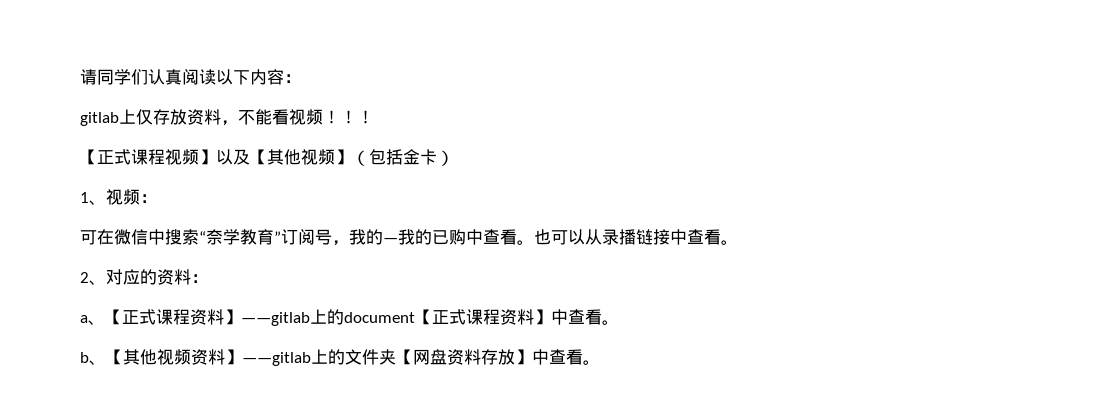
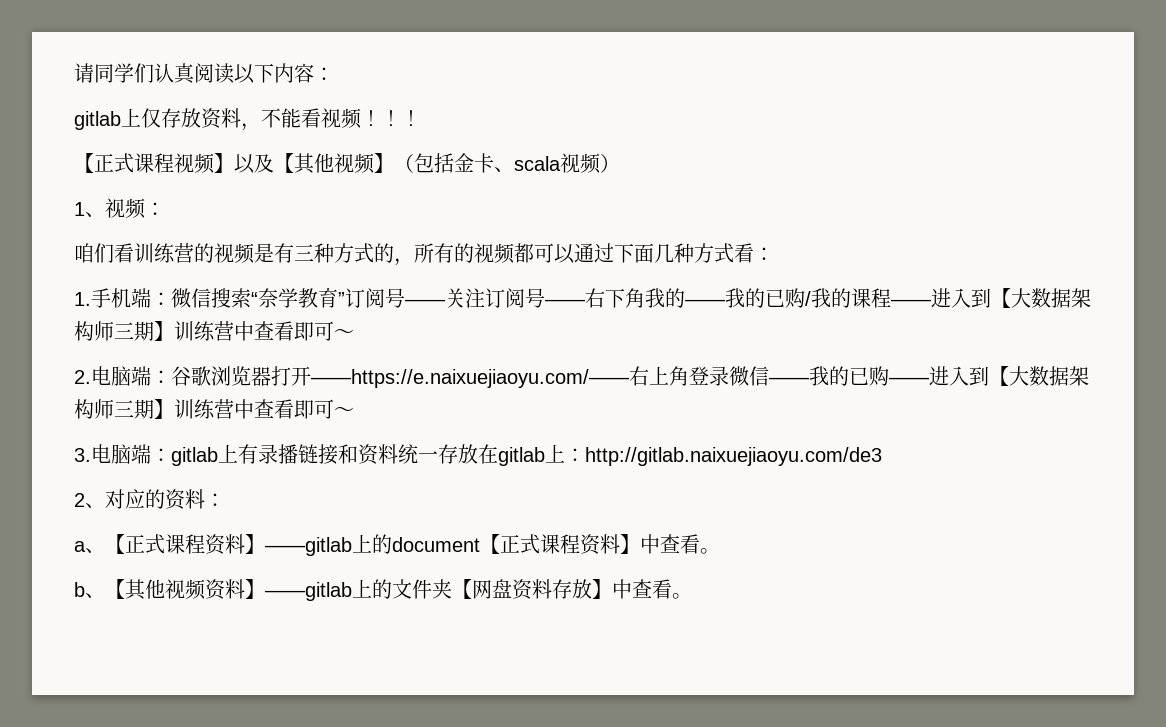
(437, 157) none -> [494,153,601,174] 、scala视频
[80,229,165,245] 可在微信中 -> [74,243,774,266] [74,288,211,308] 咱们看训练营的视频是有三种方式的，所有的视频都可以通过下面几种方式看： // 1.手机端：微信
[332,229,738,246] ，我的—我的已购中查看。也可以从录播链接中查看。 -> [405,288,1091,308] [74,321,354,341] [74,366,1089,388] [74,399,354,419] [74,444,882,466] ——关注订阅号——右下角我的——我的已购/我的课程——进入到【大数据架构师三期】训练营中查看即可～ // 2.电脑端：谷歌浏览器打开——https://e.naixuejiaoyu.com/——右上角登录微信——我的已购——进入到【大数据架构师三期】训练营中查看即可～ // 3.电脑端：gitlab上有录播链接和资料统一存放在gitlab上：http://gitlab.naixuejiaoyu.com/de3

